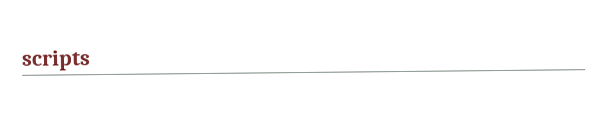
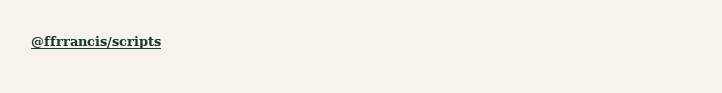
[21,50,91,71] scripts -> [31,36,161,49] @ffrrancis/scripts

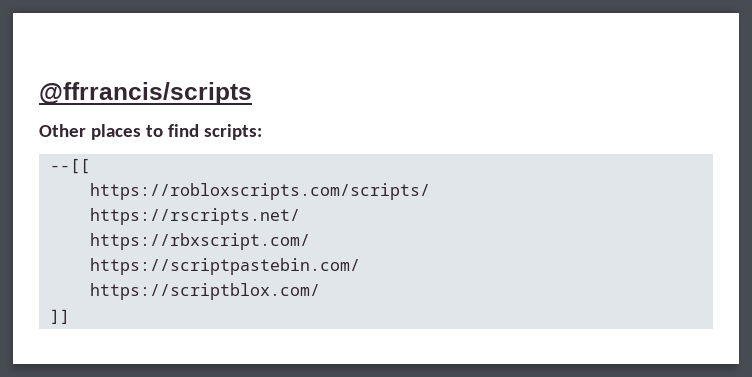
(161, 42) none -> [39,124,262,140] [50,159,91,174] [90,183,431,200] [90,208,301,225] [90,233,311,250] [90,258,361,275] [90,283,321,300] [50,309,71,324] // Other places to find scripts: // --[[ // https://robloxscripts.com/scripts/ // https://rscripts.net/ // https://rbxscript.com/ // https://scriptpastebin.com/ // https://scriptblox.com/ // ]]

